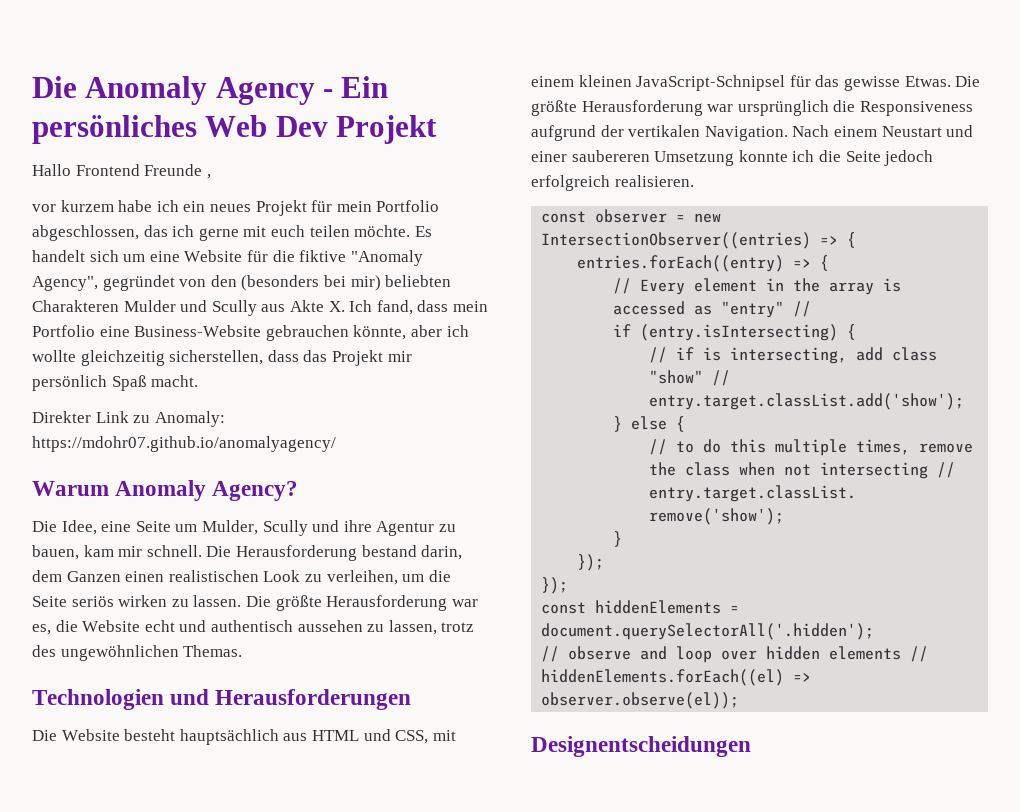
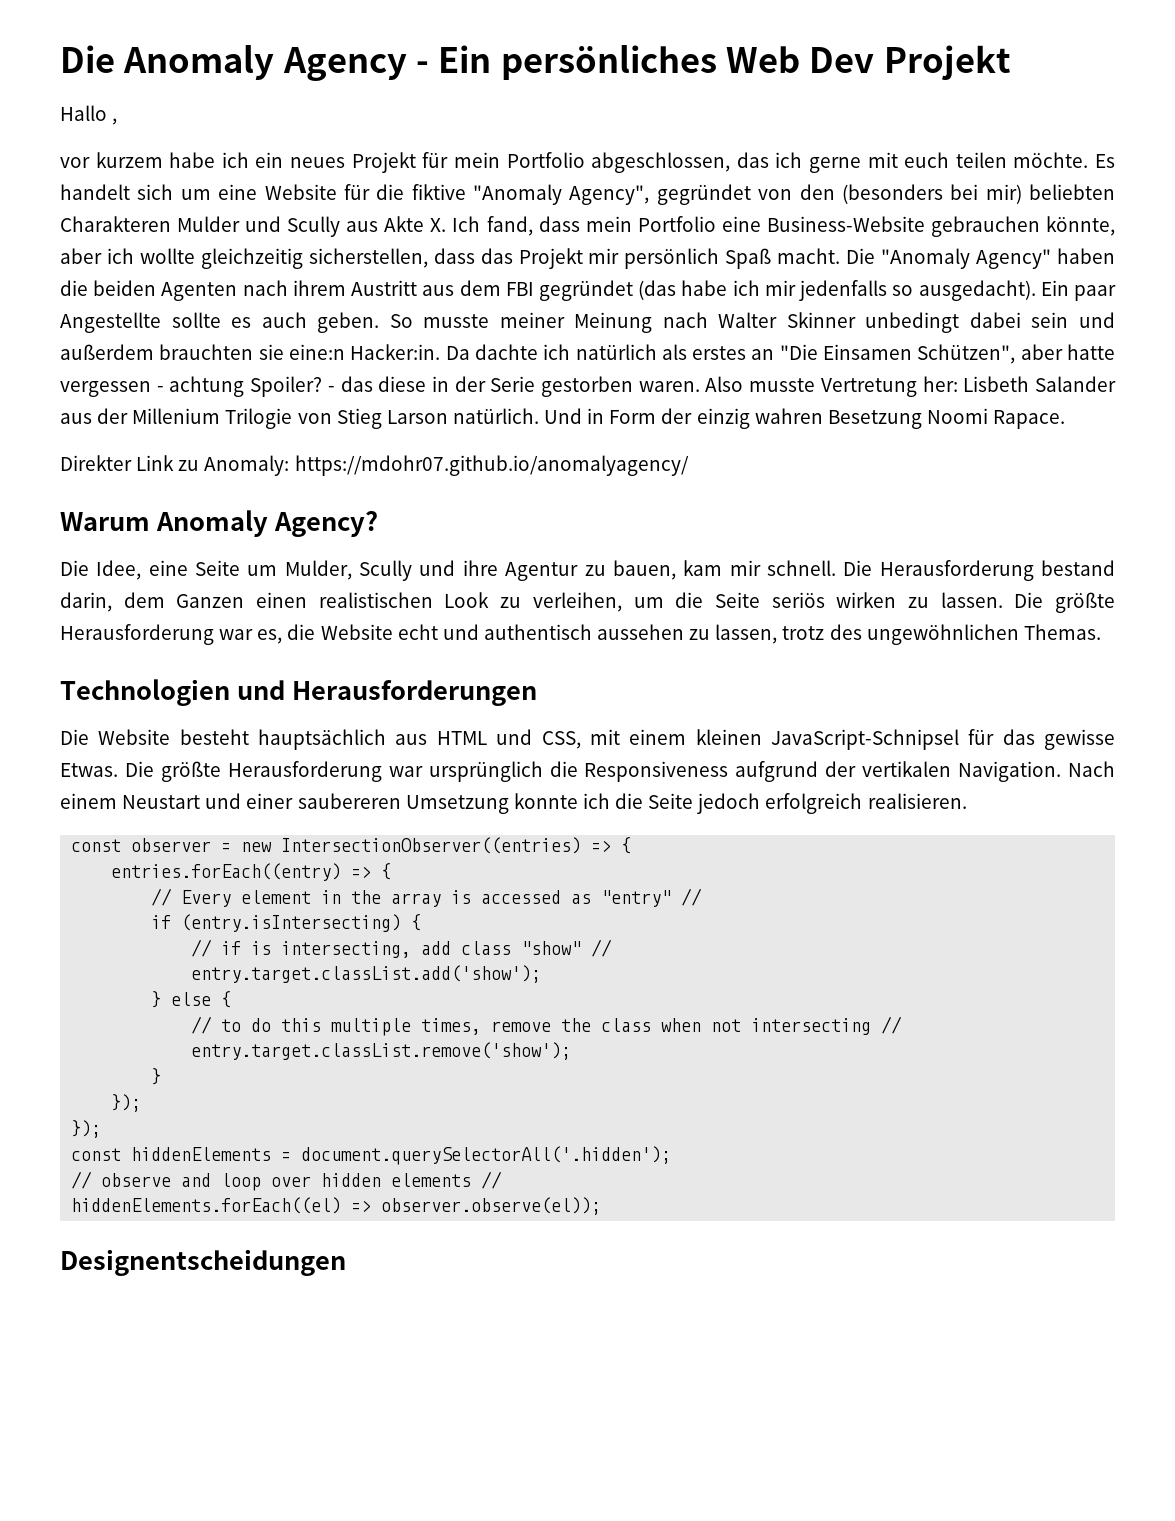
[75,164,203,176] Frontend Freunde -> (107, 113) none
(199, 381) none -> [846,248,1115,269] [60,280,1116,301] [60,312,1115,333] [60,344,1115,364] [60,376,1117,397] [60,408,1066,429] Die "Anomaly Agency" haben die beiden Agenten nach ihrem Austritt aus dem FBI gegründet (das habe ich mir jedenfalls so ausgedacht). Ein paar Angestellte sollte es auch geben. So musste meiner Meinung nach Walter Skinner unbedingt dabei sein und außerdem brauchten sie eine:n Hacker:in. Da dachte ich natürlich als erstes an "Die Einsamen Schützen", aber hatte vergessen - achtung Spoiler? - das diese in der Serie gestorben waren. Also musste Vertretung her: Lisbeth Salander aus der Millenium Trilogie von Stieg Larson natürlich. Und in Form der einzig wahren Besetzung Noomi Rapace.

